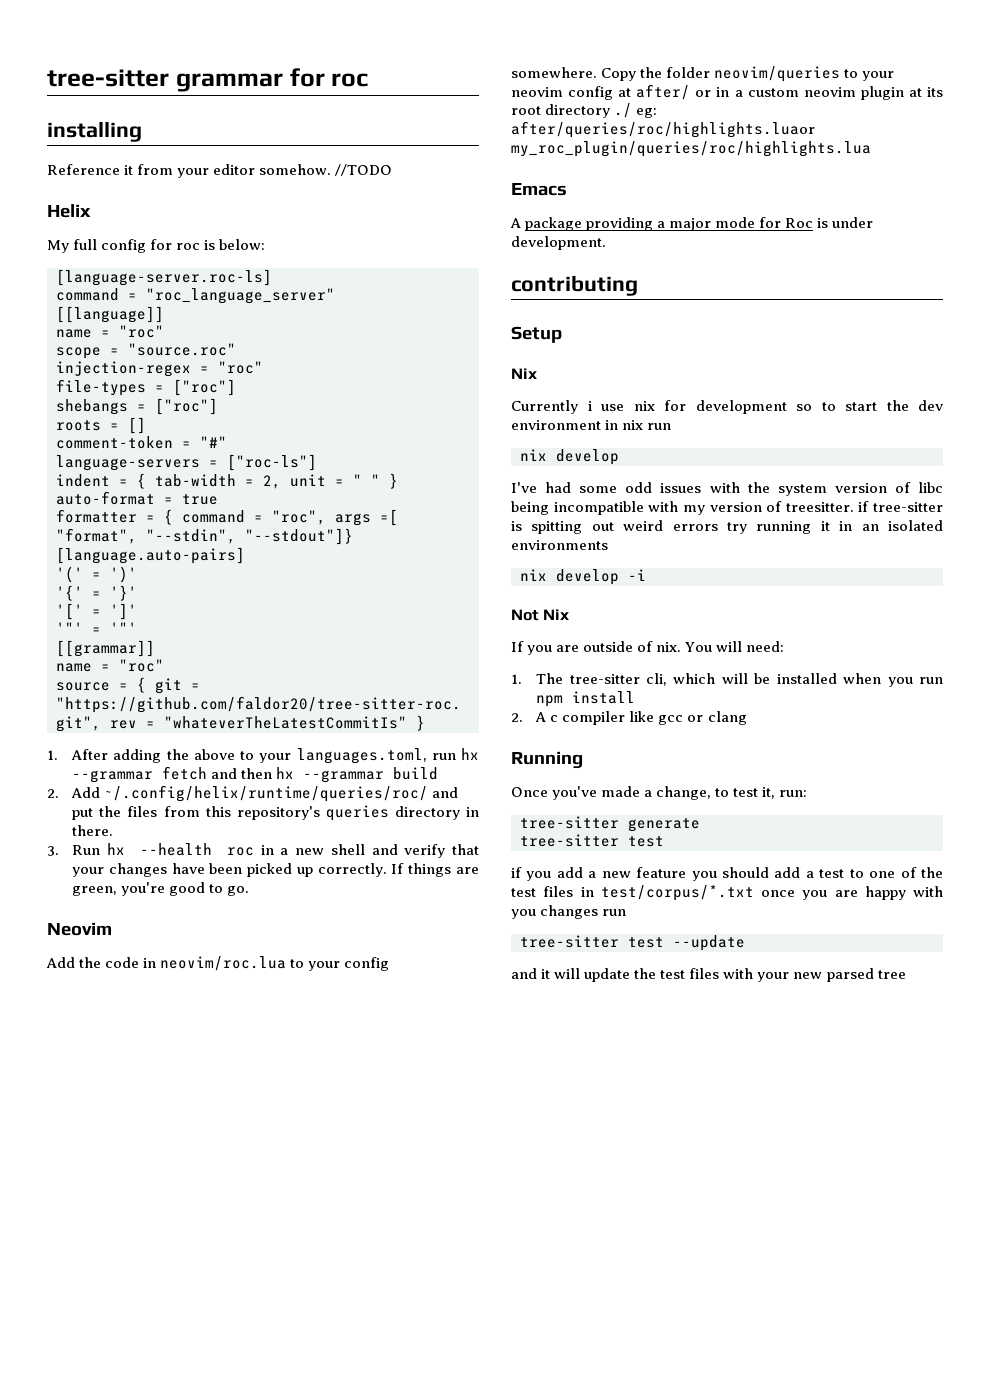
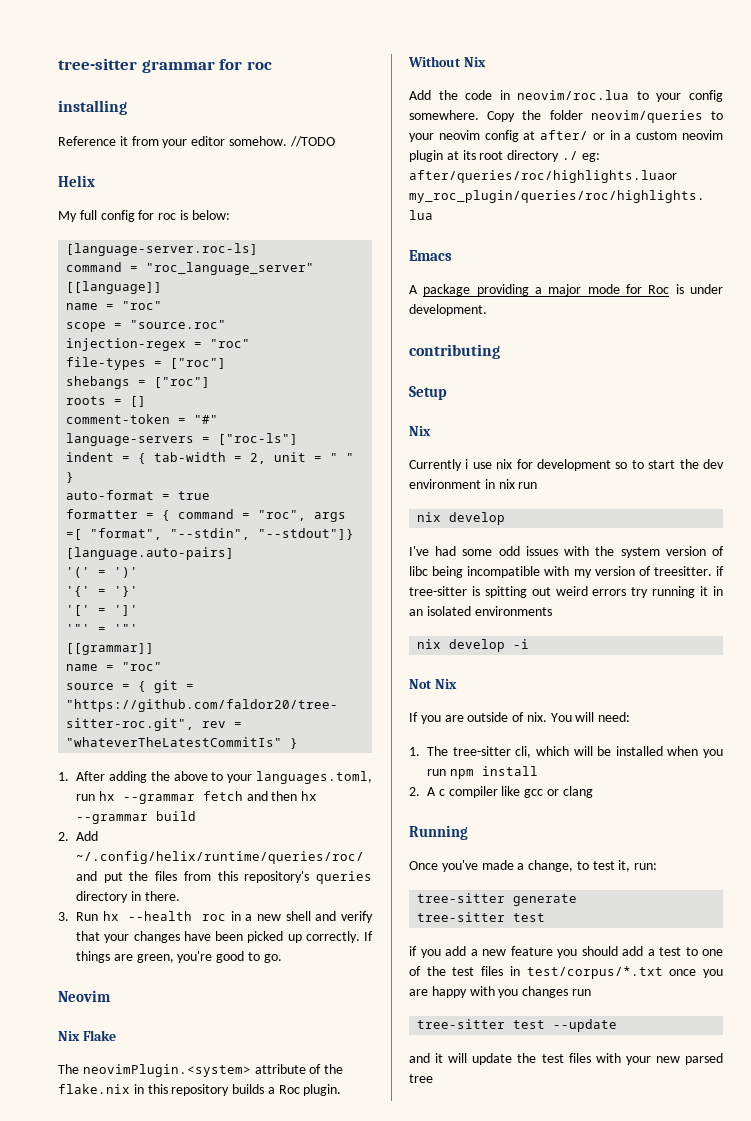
(112, 929) none -> [58,1030,116,1041] [58,1064,344,1077] [58,1084,342,1096] [408,56,486,67] // Nix Flake // The neovimPlugin.<system> attribute of the flake.nix in this repository builds a Roc plugin. // Without Nix

